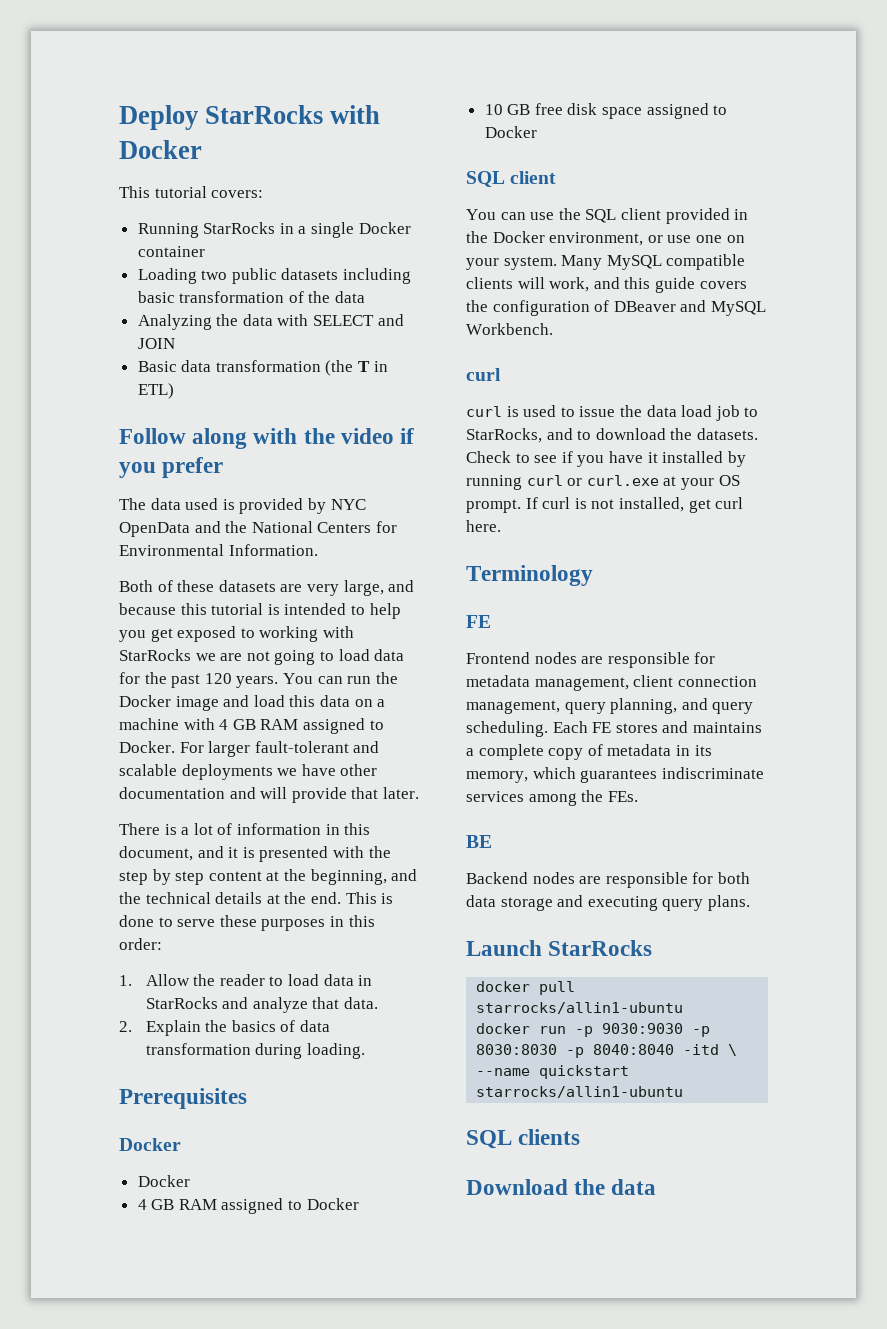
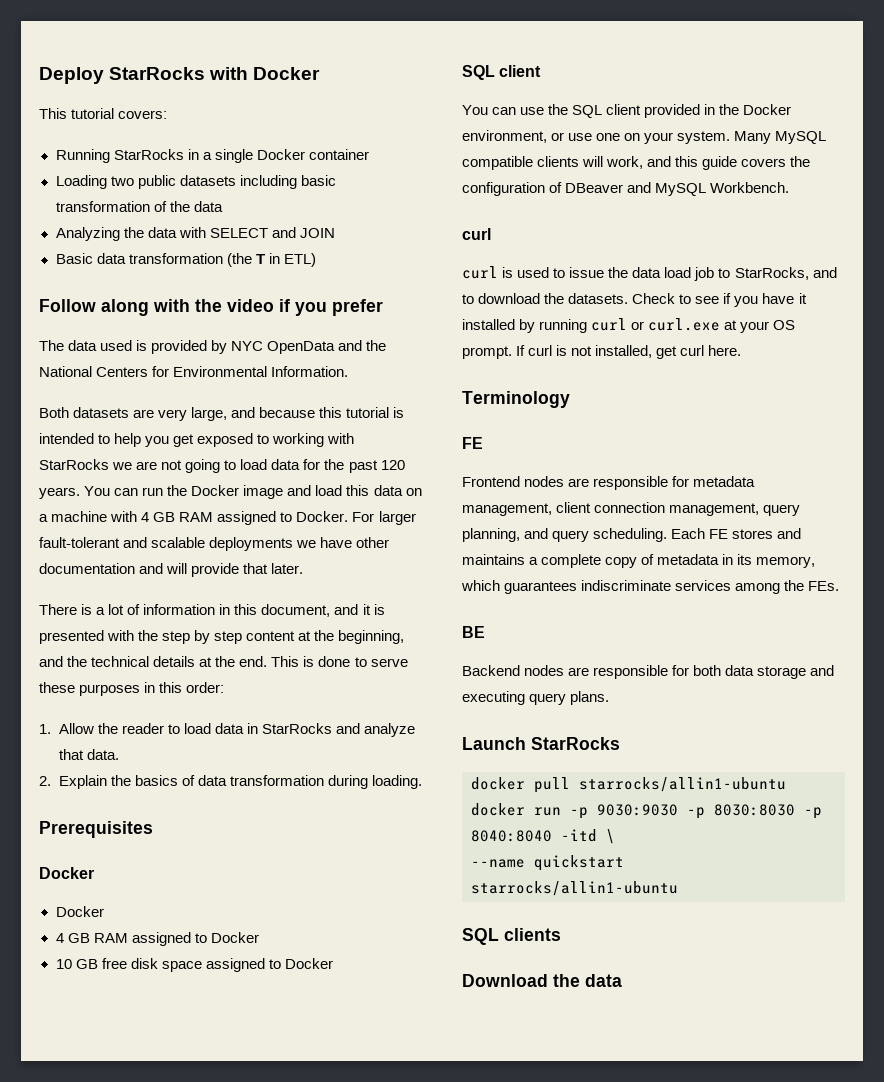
[157,580,215,592] of these -> (69, 412) none

